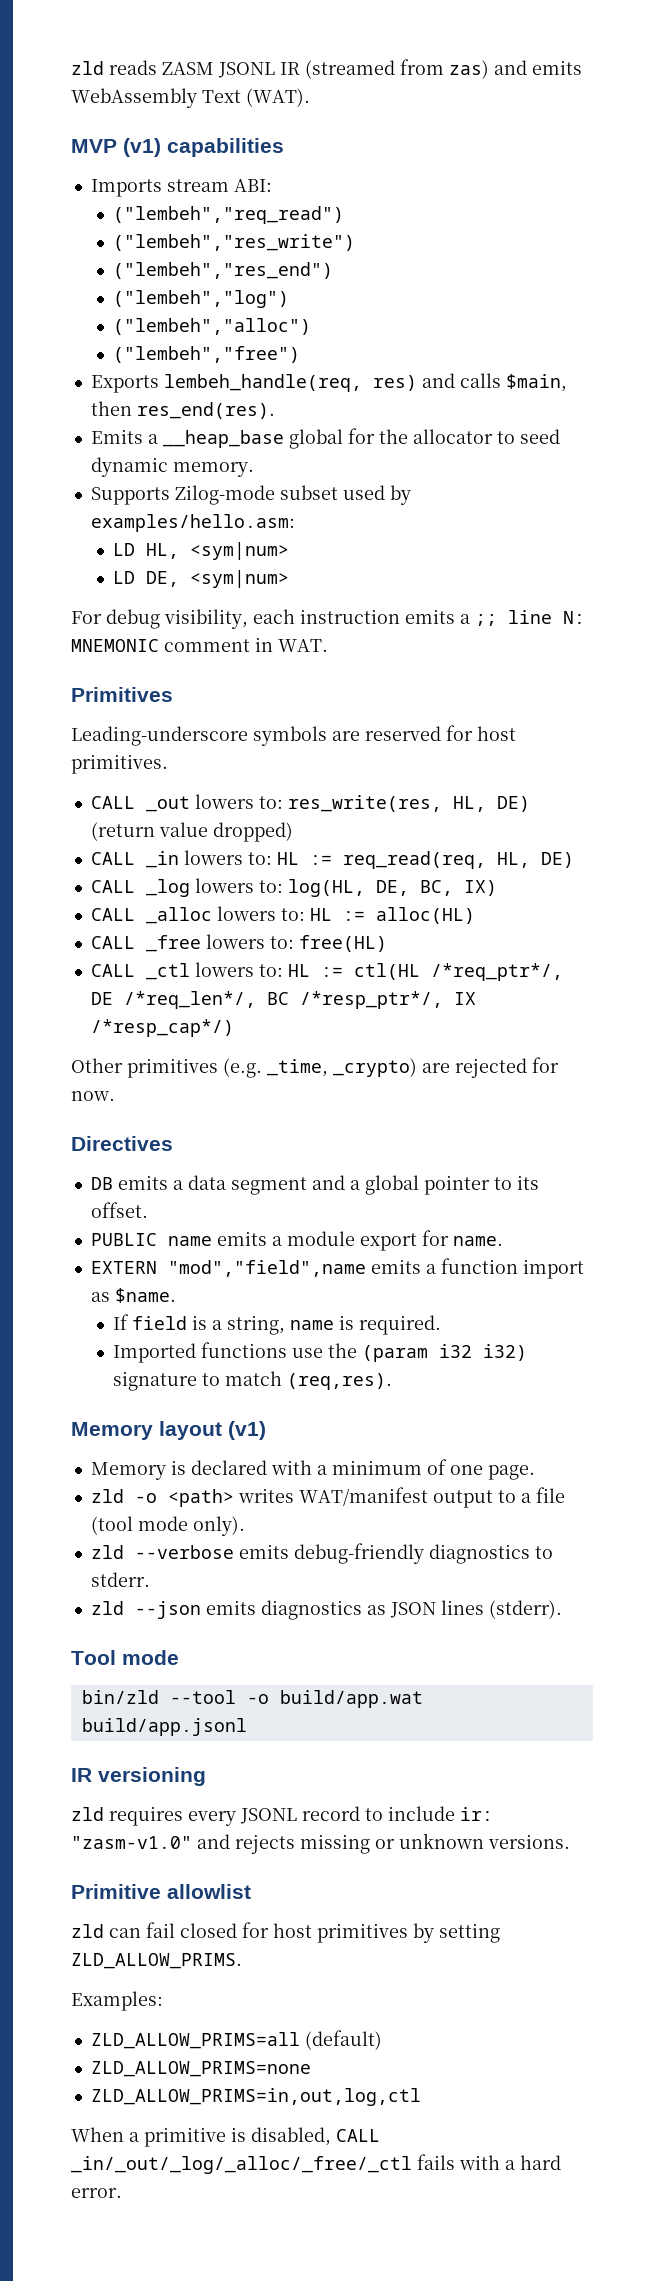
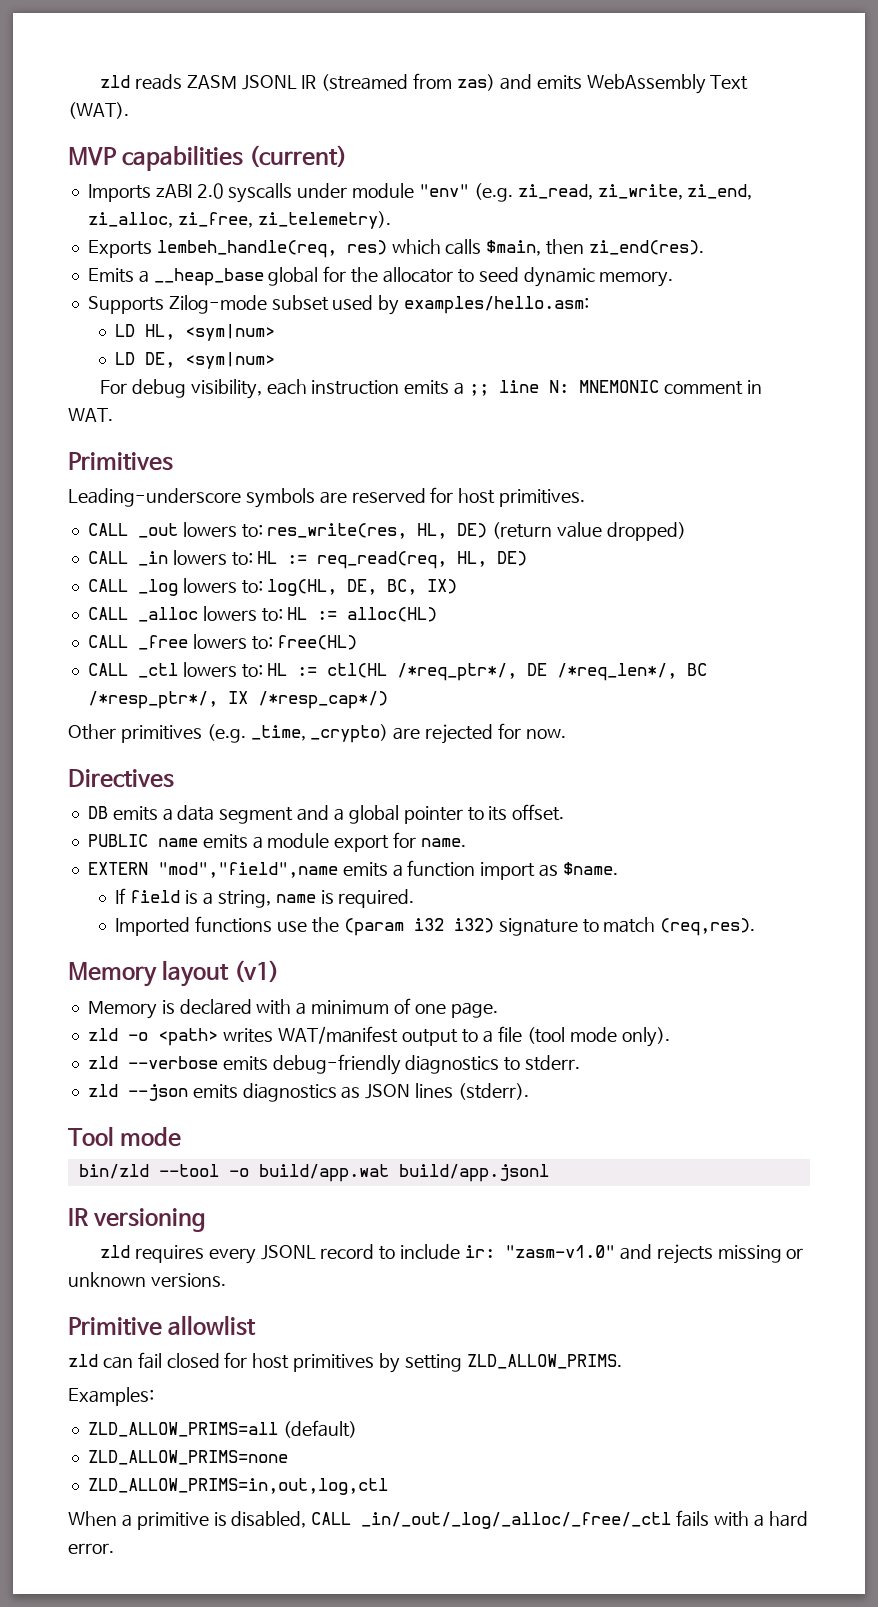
[123,138,161,157] (v1) -> (117, 156) none
(284, 147) none -> [249,145,348,168] (current)
[166,179,272,192] [113,206,345,224] [113,234,356,251] [113,262,334,279] [113,290,290,308] [113,318,312,335] [113,346,301,363] stream ABI: // ("lembeh","req_read") // ("lembeh","res_write") // ("lembeh","res_end") // ("lembeh","log") // ("lembeh","alloc") // ("lembeh","free") -> [155,183,753,203] [87,211,391,229] zABI 2.0 syscalls under module "env" (e.g. zi_read, zi_write, zi_end, zi_alloc, zi_free, zi_telemetry).
[421,373,455,388] and -> [391,239,441,254] which
[136,402,275,419] res_end(res). -> [588,240,704,255] zi_end(res).

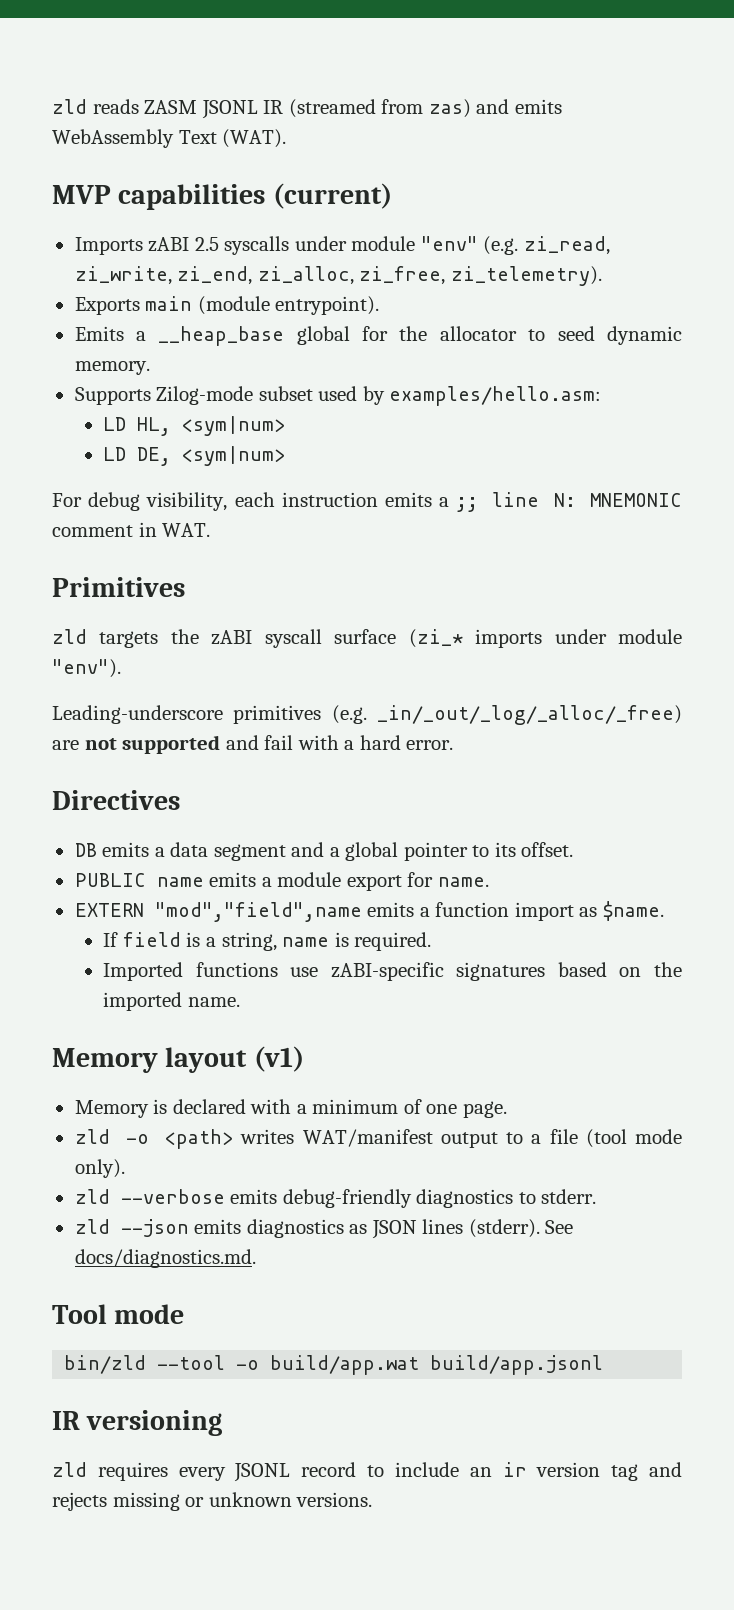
[196,183,224,199] 2.0 -> [194,237,219,251] 2.5
[156,239,704,258] lembeh_handle(req, res) which calls $main, then zi_end(res). -> [145,296,380,315] main (module entrypoint).
[68,487,586,508] [87,522,686,541] [87,550,528,569] [87,578,458,596] [87,606,438,622] [87,634,358,650] [87,662,708,681] [87,691,388,709] [68,723,566,744] Leading-underscore symbols are reserved for host primitives. // CALL _out lowers to: res_write(res, HL, DE) (return value dropped) // CALL _in lowers to: HL := req_read(req, HL, DE) // CALL _log lowers to: log(HL, DE, BC, IX) // CALL _alloc lowers to: HL := alloc(HL) // CALL _free lowers to: free(HL) // CALL _ctl lowers to: HL := ctl(HL /*req_ptr*/, DE /*req_len*/, BC /*resp_ptr*/, IX /*resp_cap*/) // Other primitives (e.g. _time, _crypto) are rejected for now. -> [52,629,683,648] [52,659,121,678] [52,705,682,725] [52,735,454,754] zld targets the zABI syscall surface (zi_* imports under module "env"). // Leading-underscore primitives (e.g. _in/_out/_log/_alloc/_free) are not supported and fail with a hard error.
[311,917,756,936] the (param i32 i32) signature to match (req,res). -> [330,962,682,981] [103,992,240,1011] zABI-specific signatures based on the imported name.
(529, 1091) none -> [545,1220,574,1234] [74,1249,256,1268] See docs/diagnostics.md.
[464,1245,615,1258] ir: "zasm-v1.0" -> [469,1462,639,1481] an ir version tag
[68,1315,257,1336] [68,1352,622,1373] [68,1387,154,1406] [87,1420,357,1438] [87,1450,288,1465] [87,1478,388,1495] [68,1510,808,1530] [68,1543,114,1554] // Primitive allowlist // zld can fail closed for host primitives by setting ZLD_ALLOW_PRIMS. // Examples: // ZLD_ALLOW_PRIMS=all (default) // ZLD_ALLOW_PRIMS=none // ZLD_ALLOW_PRIMS=in,out,log,ctl // When a primitive is disabled, CALL _in/_out/_log/_alloc/_free/_ctl fails with a hard error. -> (373, 1499) none

